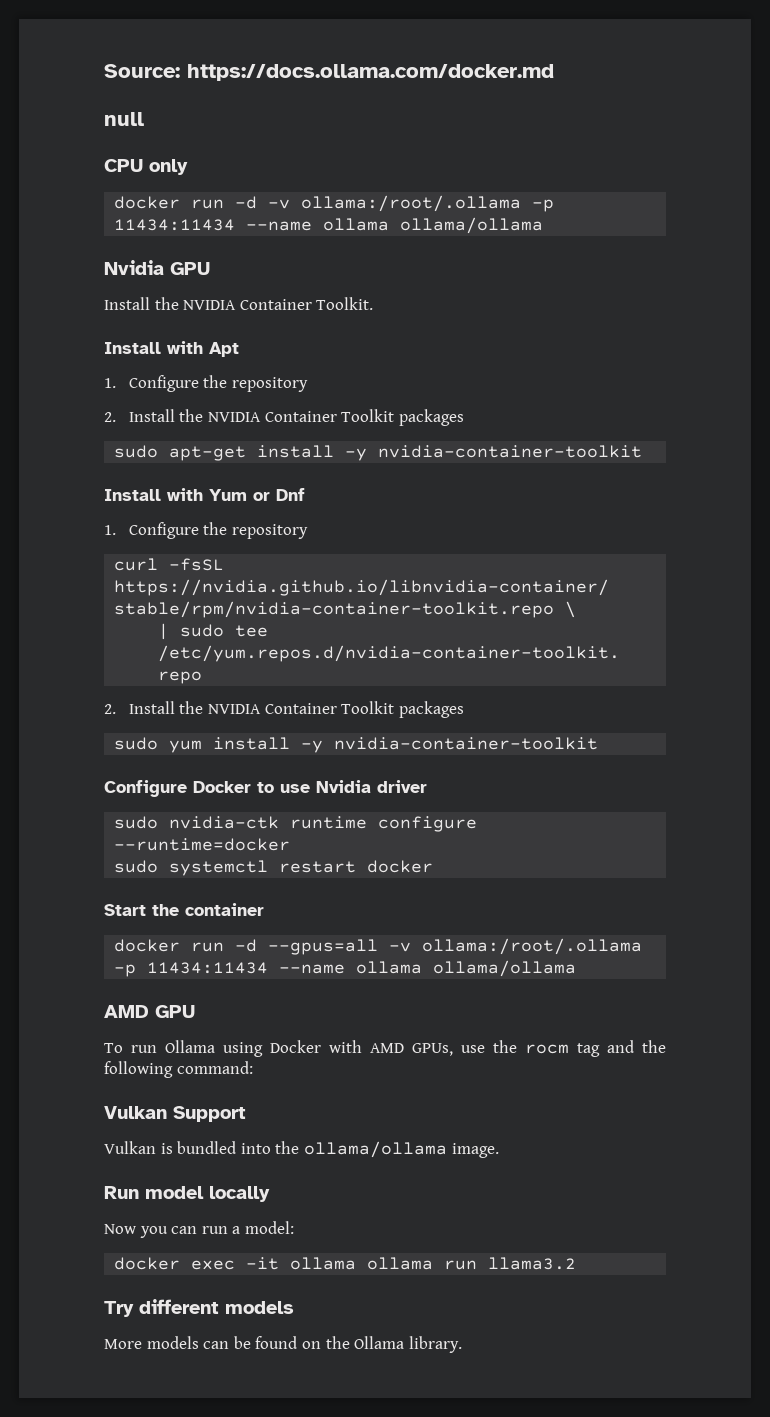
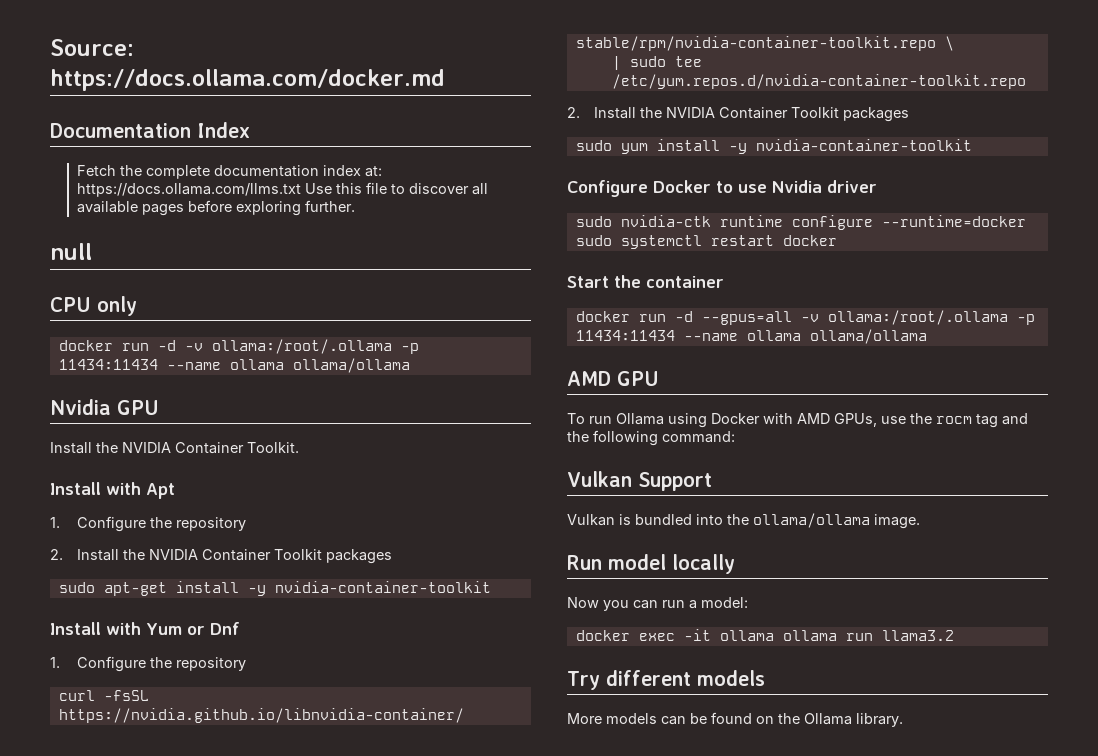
(554, 72) none -> [50,122,250,138] [76,165,382,179] [76,182,488,197] [76,200,355,216] // Documentation Index // Fetch the complete documentation index at: https://docs.ollama.com/llms.txt Use this file to discover all available pages before exploring further.

